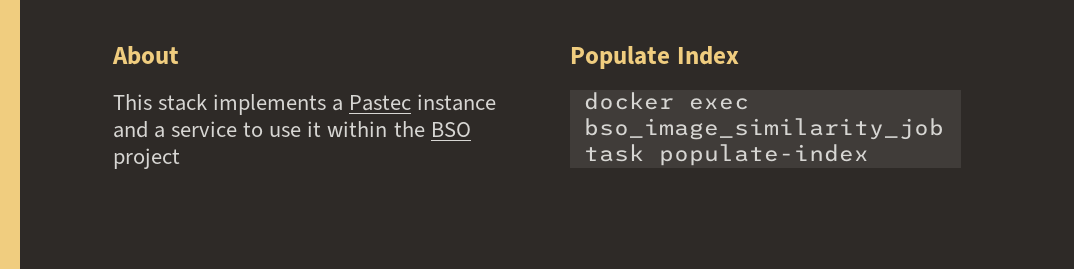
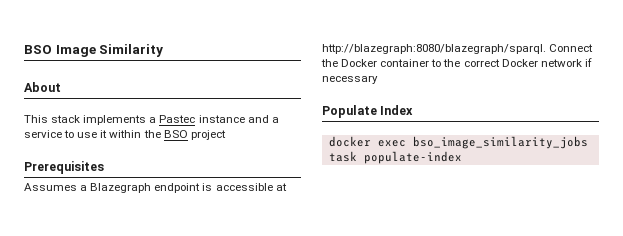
(112, 55) none -> [24,44,164,57] BSO Image Similarity //
(180, 158) none -> [24,161,104,174] [24,183,287,193] [322,44,594,54] [321,58,592,67] [322,75,378,84] // Prerequisites // Assumes a Blazegraph endpoint is accessible at http://blazegraph:8080/blazegraph/sparql. Connect the Docker container to the correct Docker network if necessary
[583,118,944,140] bso_image_similarity_job -> [412,136,588,149] bso_image_similarity_jobs

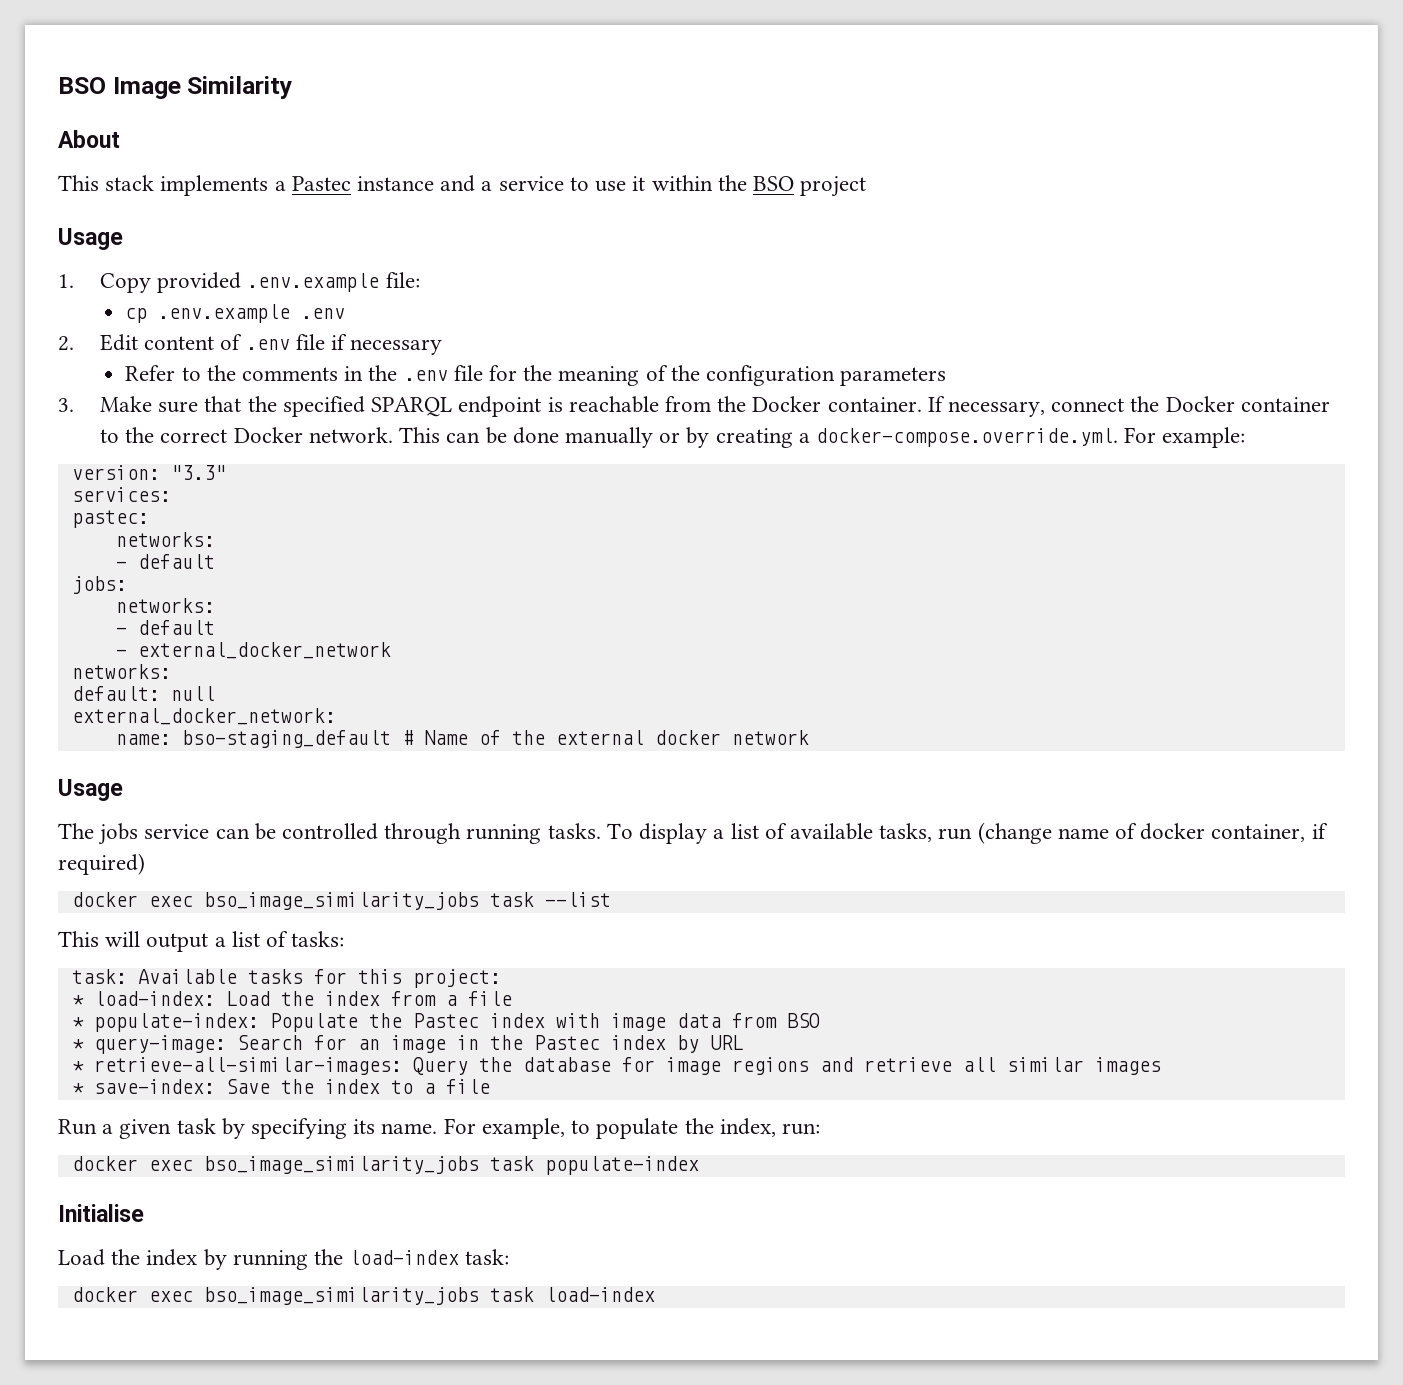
[24,161,104,174] [24,183,287,193] [322,44,594,54] Prerequisites // Assumes a Blazegraph endpoint is accessible at http://blazegraph:8080/blazegraph/sparql. Connect -> [58,228,123,250] [58,272,420,293] [125,304,346,323] [58,334,443,355] [125,365,947,386] [58,396,1125,417] Usage // 1. Copy provided .env.example file: // cp .env.example .env // 2. Edit content of .env file if necessary // Refer to the comments in the .env file for the meaning of the configuration parameters // 3. Make sure that the specified SPARQL endpoint is reachable from the Docker container. If necessary, connect
[540,58,592,67] [322,75,378,84] [322,105,414,118] network if necessary // Populate Index -> [308,427,1246,448] [71,465,226,480] [71,487,171,502] [71,510,149,528] [115,532,215,547] [115,554,215,569] [71,576,127,594] [115,598,215,613] [115,620,215,635] [115,642,391,659] [71,664,171,679] [71,686,215,701] [71,708,336,725] [115,730,809,748] [58,779,123,801] [58,822,1328,845] [58,853,145,875] [71,892,611,910] [58,931,345,952] [71,969,501,988] [71,991,512,1006] [71,1013,820,1032] [71,1035,743,1054] [71,1057,1161,1075] [71,1079,490,1094] [58,1118,820,1139] network. This can be done manually or by creating a docker-compose.override.yml. For example: // version: "3.3" // services: // pastec: // networks: // - default // jobs: // networks: // - default // - external_docker_network // networks: // default: null // external_docker_network: // name: bso-staging_default # Name of the external docker network // Usage // The jobs service can be controlled through running tasks. To display a list of available tasks, run (change name of docker container, if required) // docker exec bso_image_similarity_jobs task --list // This will output a list of tasks: // task: Available tasks for this project: // * load-index: Load the index from a file // * populate-index: Populate the Pastec index with image data from BSO // * query-image: Search for an image in the Pastec index by URL // * retrieve-all-similar-images: Query the database for image regions and retrieve all similar images // * save-index: Save the index to a file // Run a given task by specifying its name. For example, to populate the index, run:
(462, 157) none -> [58,1204,144,1222] [58,1249,510,1270] [71,1287,655,1305] // Initialise // Load the index by running the load-index task: // docker exec bso_image_similarity_jobs task load-index

